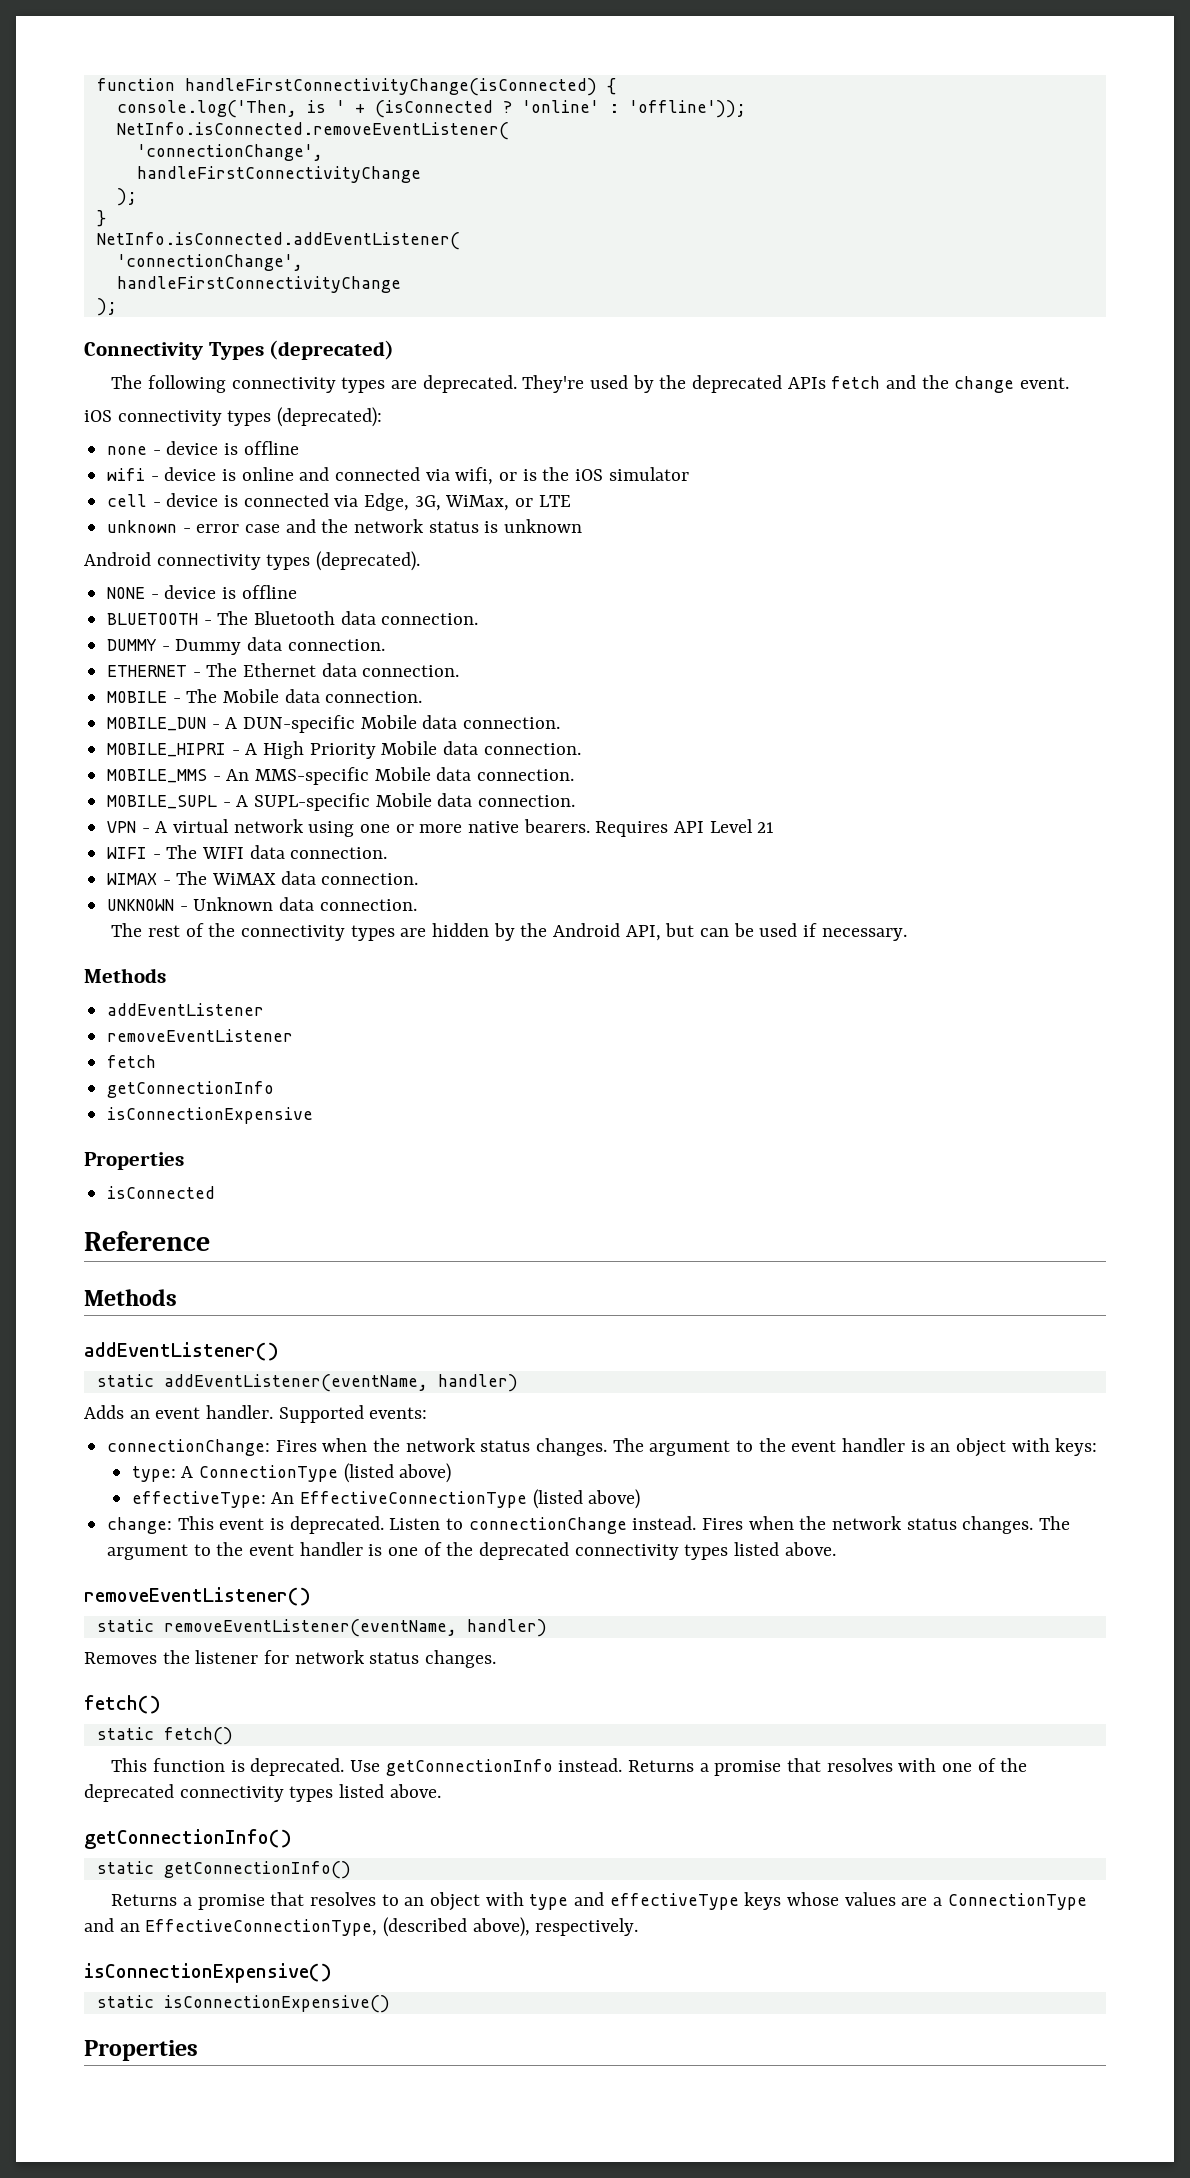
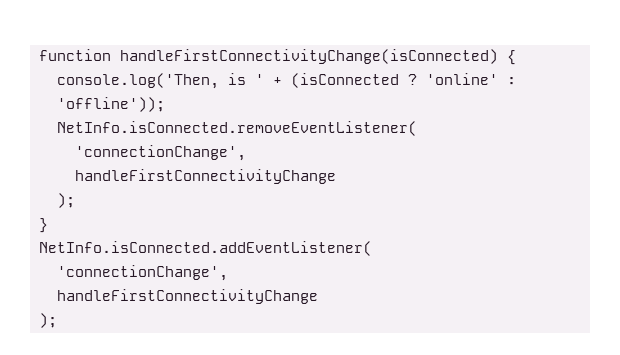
[84,340,395,360] [111,375,1070,393] [84,407,383,427] [107,441,299,455] [107,467,689,485] [107,493,571,511] [107,519,583,533] [84,551,421,571] [107,585,297,599] [107,611,479,625] [107,637,385,655] [107,663,460,677] [107,689,423,703] [107,715,561,733] [107,741,581,759] [107,767,575,785] [107,793,576,811] [107,819,775,837] [107,845,388,859] [107,871,419,885] [107,897,417,911] [111,923,907,941] [84,968,166,983] [107,1003,265,1016] [107,1029,294,1042] [107,1055,157,1068] [107,1081,275,1098] [107,1107,314,1124] [84,1152,184,1170] [107,1186,216,1199] [84,1231,210,1251] [84,1289,177,1306] [84,1342,279,1361] [96,1374,518,1392] [84,1405,428,1423] [107,1438,1098,1457] [131,1463,452,1483] [131,1489,641,1509] [107,1516,1071,1534] [107,1542,836,1560] [84,1587,311,1606] [96,1619,547,1637] [84,1650,497,1668] [84,1695,161,1714] [96,1727,233,1745] [111,1758,1028,1776] [84,1784,441,1802] [84,1829,292,1849] [96,1861,351,1879] [111,1892,1087,1911] [84,1917,639,1937] [84,1963,332,1983] [96,1995,390,2013] [84,2040,198,2061] // Connectivity Types (deprecated) // The following connectivity types are deprecated. They're used by the deprecated APIs fetch and the change event. // iOS connectivity types (deprecated): // none - device is offline // wifi - device is online and connected via wifi, or is the iOS simulator // cell - device is connected via Edge, 3G, WiMax, or LTE // unknown - error case and the network status is unknown // Android connectivity types (deprecated). // NONE - device is offline // BLUETOOTH - The Bluetooth data connection. // DUMMY - Dummy data connection. // ETHERNET - The Ethernet data connection. // MOBILE - The Mobile data connection. // MOBILE_DUN - A DUN-specific Mobile data connection. // MOBILE_HIPRI - A High Priority Mobile data connection. // MOBILE_MMS - An MMS-specific Mobile data connection. // MOBILE_SUPL - A SUPL-specific Mobile data connection. // VPN - A virtual network using one or more native bearers. Requires API Level 21 // WIFI - The WIFI data connection. // WIMAX - The WiMAX data connection. // UNKNOWN - Unknown data connection. // The rest of the connectivity types are hidden by the Android API, but can be used if necessary. // Methods // addEventListener // removeEventListener // fetch // getConnectionInfo // isConnectionExpensive // Properties // isConnected // Reference // Methods // addEventListener() // static addEventListener(eventName, handler) // Adds an event handler. Supported events: // connectionChange: Fires when the network status changes. The argument to the event handler is an object with keys: // type: A ConnectionType (listed above) // effectiveType: An EffectiveConnectionType (listed above) // change: This event is deprecated. Listen to connectionChange instead. Fires when the network status changes. The argument to the event handler is one of the deprecated connectivity types listed above. // removeEventListener() // static removeEventListener(eventName, handler) // Removes the listener for network status changes. // fetch() // static fetch() // This function is deprecated. Use getConnectionInfo instead. Returns a promise that resolves with one of the deprecated connectivity types listed above. // getConnectionInfo() // static getConnectionInfo() // Returns a promise that resolves to an object with type and effectiveType keys whose values are a ConnectionType and an EffectiveConnectionType, (described above), respectively. // isConnectionExpensive() // static isConnectionExpensive() // Properties -> (57, 320) none

